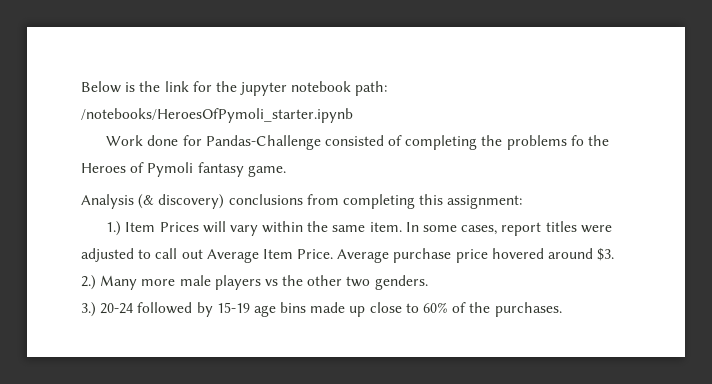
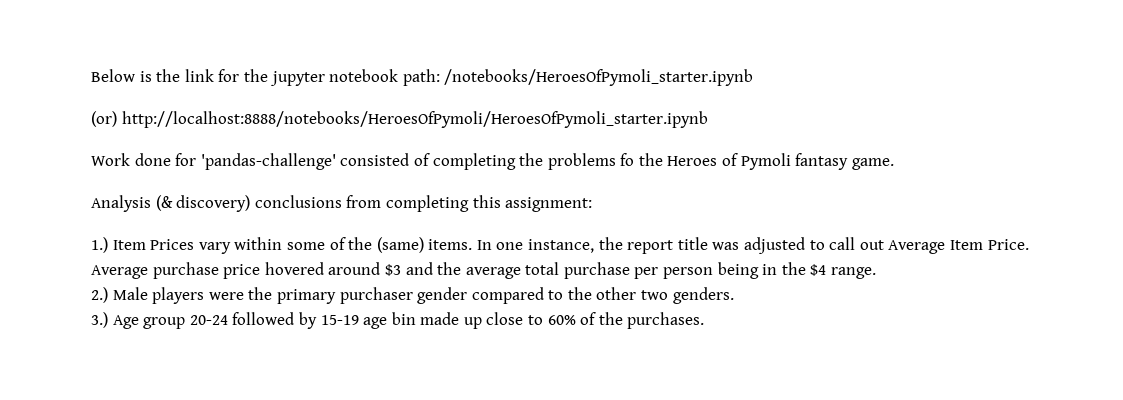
(353, 115) none -> [91,111,708,128] // (or) http://localhost:8888/notebooks/HeroesOfPymoli/HeroesOfPymoli_starter.ipynb
[205,135,321,150] Pandas-Challenge -> [200,153,336,170] 'pandas-challenge'
[202,221,226,233] will -> (195, 244) none
[307,221,612,236] the same item. In some cases, report titles were -> [286,237,740,254] some of the (same) items. In one instance, the report title was
[597,248,615,261] [81,275,278,290] $3. // 2.) Many more male players vs -> [384,262,877,279] [91,287,564,304] $3 and the average total purchase per person being in the $4 range. // 2.) Male players were the primary purchaser gender compared to
(96, 309) none -> [112,315,186,329] Age group
[280,302,307,313] bins -> [391,312,416,325] bin

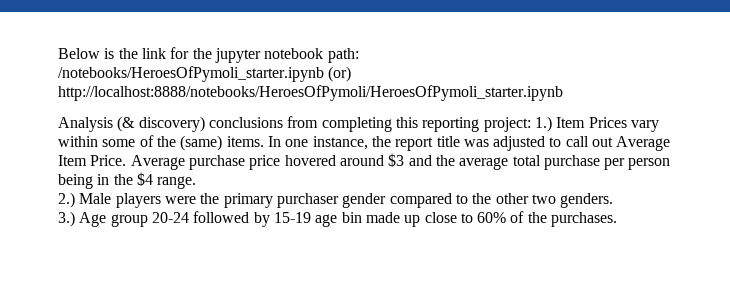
(440, 77) none -> (359, 55) //
(754, 77) // -> (324, 74) none
[91,153,894,170] // Work done for 'pandas-challenge' consisted of completing the problems fo the Heroes of Pymoli fantasy game. -> (563, 93) none
[505,197,593,212] assignment: // -> [422,117,531,132] reporting project:

